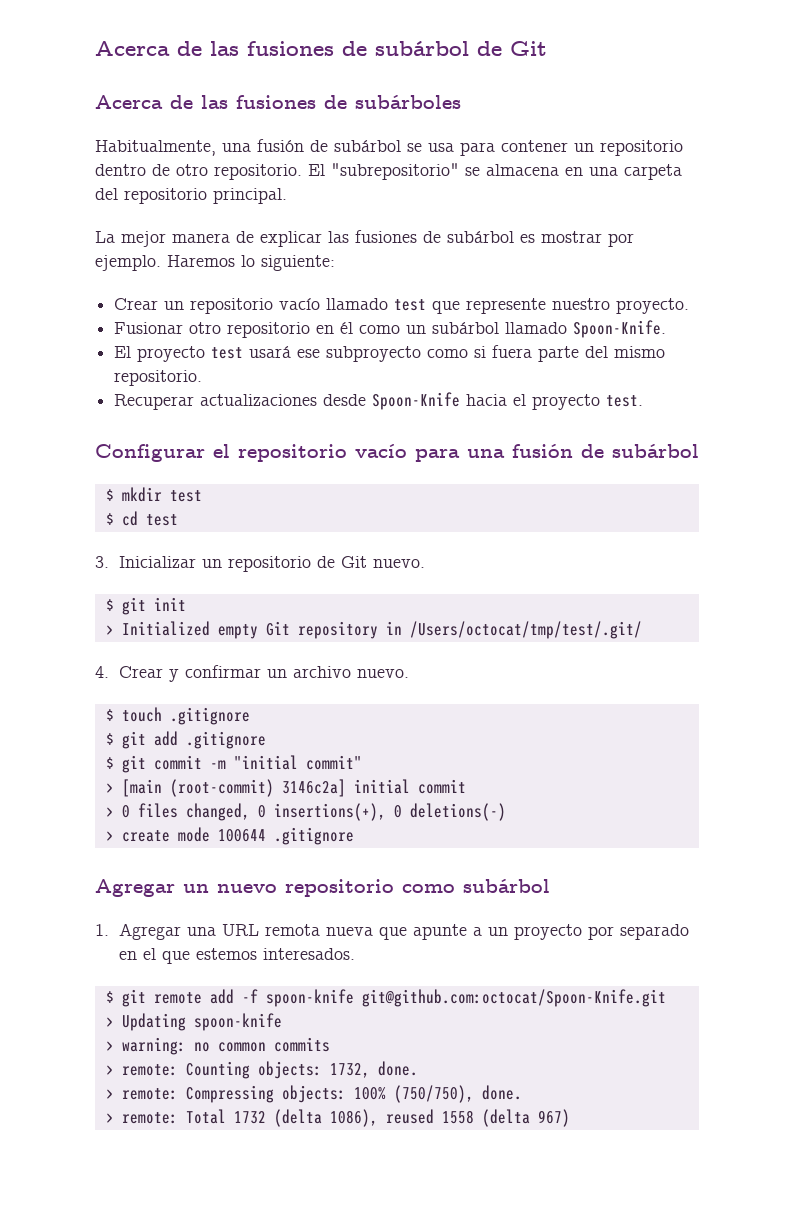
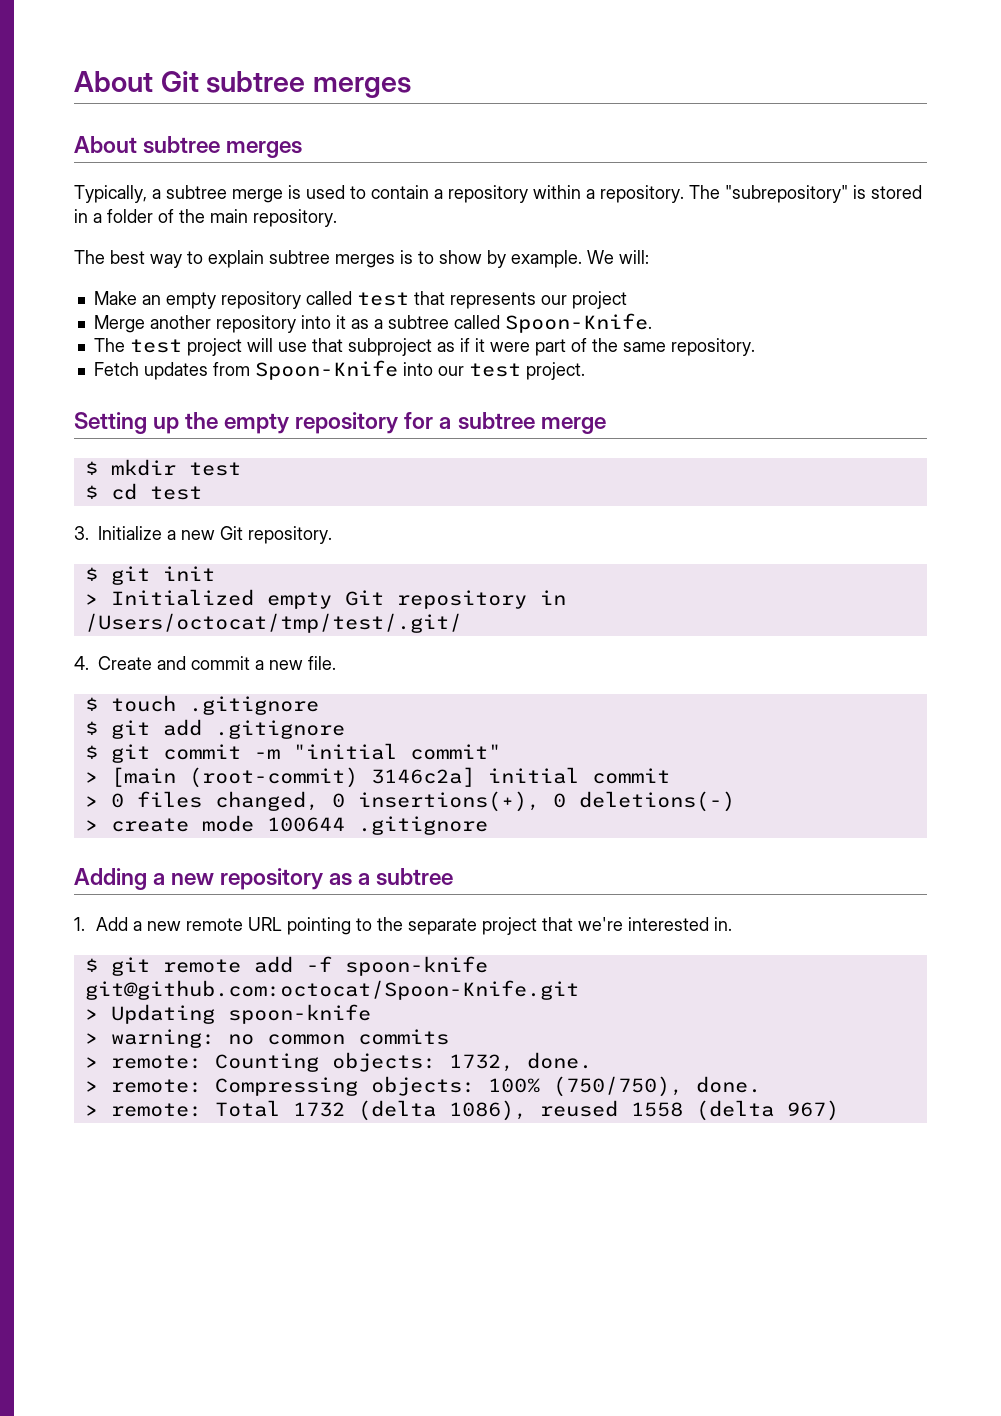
[95,41,547,56] [95,95,461,109] [95,139,683,156] [95,163,682,180] [95,188,287,204] [95,230,634,247] [95,255,335,271] [114,298,690,314] [114,320,667,338] [114,345,666,362] [114,370,203,386] [114,392,644,410] [95,444,699,462] Acerca de las fusiones de subárbol de Git // Acerca de las fusiones de subárboles // Habitualmente, una fusión de subárbol se usa para contener un repositorio dentro de otro repositorio. El "subrepositorio" se almacena en una carpeta del repositorio principal. // La mejor manera de explicar las fusiones de subárbol es mostrar por ejemplo. Haremos lo siguiente: // Crear un repositorio vacío llamado test que represente nuestro proyecto. // Fusionar otro repositorio en él como un subárbol llamado Spoon-Knife. // El proyecto test usará ese subproyecto como si fuera parte del mismo repositorio. // Recuperar actualizaciones desde Spoon-Knife hacia el proyecto test. // Configurar el repositorio vacío para una fusión de subárbol -> [74,71,412,98] [74,136,303,158] [74,185,922,203] [74,209,337,227] [74,250,649,268] [93,291,627,309] [93,313,652,333] [93,338,755,356] [93,360,585,380] [74,412,606,434] About Git subtree merges // About subtree merges // Typically, a subtree merge is used to contain a repository within a repository. The "subrepository" is stored in a folder of the main repository. // The best way to explain subtree merges is to show by example. We will: // Make an empty repository called test that represents our project // Merge another repository into it as a subtree called Spoon-Knife. // The test project will use that subproject as if it were part of the same repository. // Fetch updates from Spoon-Knife into our test project. // Setting up the empty repository for a subtree merge
[119,556,426,572] Inicializar un repositorio de Git nuevo. -> [98,526,332,544] Initialize a new Git repository.
[119,665,410,682] Crear y confirmar un archivo nuevo. -> [98,656,336,670] Create and commit a new file.
[95,879,550,897] [95,923,690,940] [119,948,356,964] Agregar un nuevo repositorio como subárbol // 1. Agregar una URL remota nueva que apunte a un proyecto por separado en el que estemos interesados. -> [74,868,454,890] [74,917,733,935] Adding a new repository as a subtree // 1. Add a new remote URL pointing to the separate project that we're interested in.

